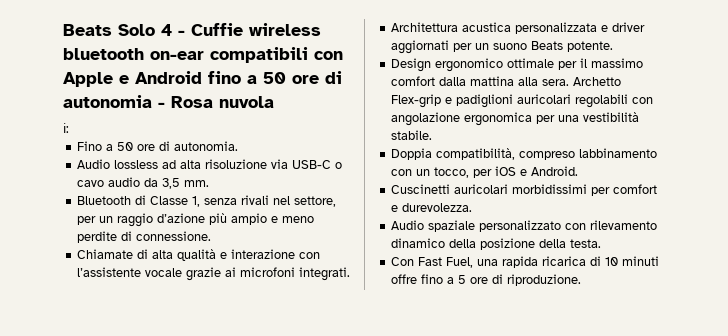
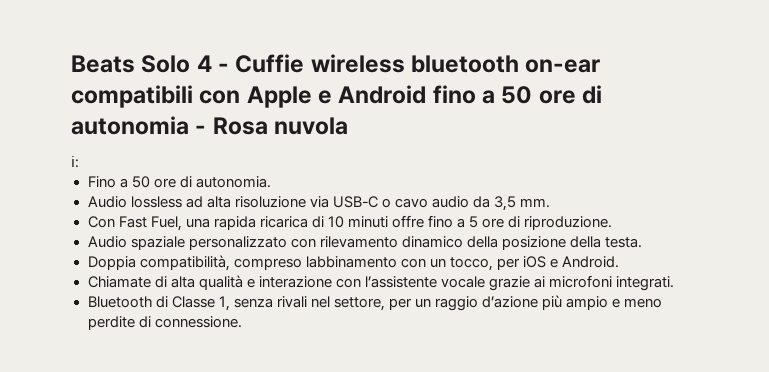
(210, 183) none -> [87,215,613,231] [87,236,642,250] [87,255,620,271] [87,275,675,291] // Con Fast Fuel, una rapida ricarica di 10 minuti offre fino a 5 ore di riproduzione. // Audio spaziale personalizzato con rilevamento dinamico della posizione della testa. // Doppia compatibilità, compreso labbinamento con un tocco, per iOS e Android. // Chiamate di alta qualità e interazione con l’assistente vocale grazie ai microfoni integrati.
[77,249,321,261] [77,267,351,281] [391,22,646,34] [391,40,614,54] [391,58,644,72] [391,76,622,86] [391,94,654,108] [391,112,640,126] [391,130,433,140] [391,148,658,160] [391,166,579,178] [391,184,658,196] [391,203,473,212] [391,220,658,232] [391,238,602,250] [391,256,660,268] [391,274,582,286] // Chiamate di alta qualità e interazione con l’assistente vocale grazie ai microfoni integrati. // Architettura acustica personalizzata e driver aggiornati per un suono Beats potente. // Design ergonomico ottimale per il massimo comfort dalla mattina alla sera. Archetto Flex-grip e padiglioni auricolari regolabili con angolazione ergonomica per una vestibilità stabile. // Doppia compatibilità, compreso labbinamento con un tocco, per iOS e Android. // Cuscinetti auricolari morbidissimi per comfort e durevolezza. // Audio spaziale personalizzato con rilevamento dinamico della posizione della testa. // Con Fast Fuel, una rapida ricarica di 10 minuti offre fino a 5 ore di riproduzione. -> (242, 322) none

